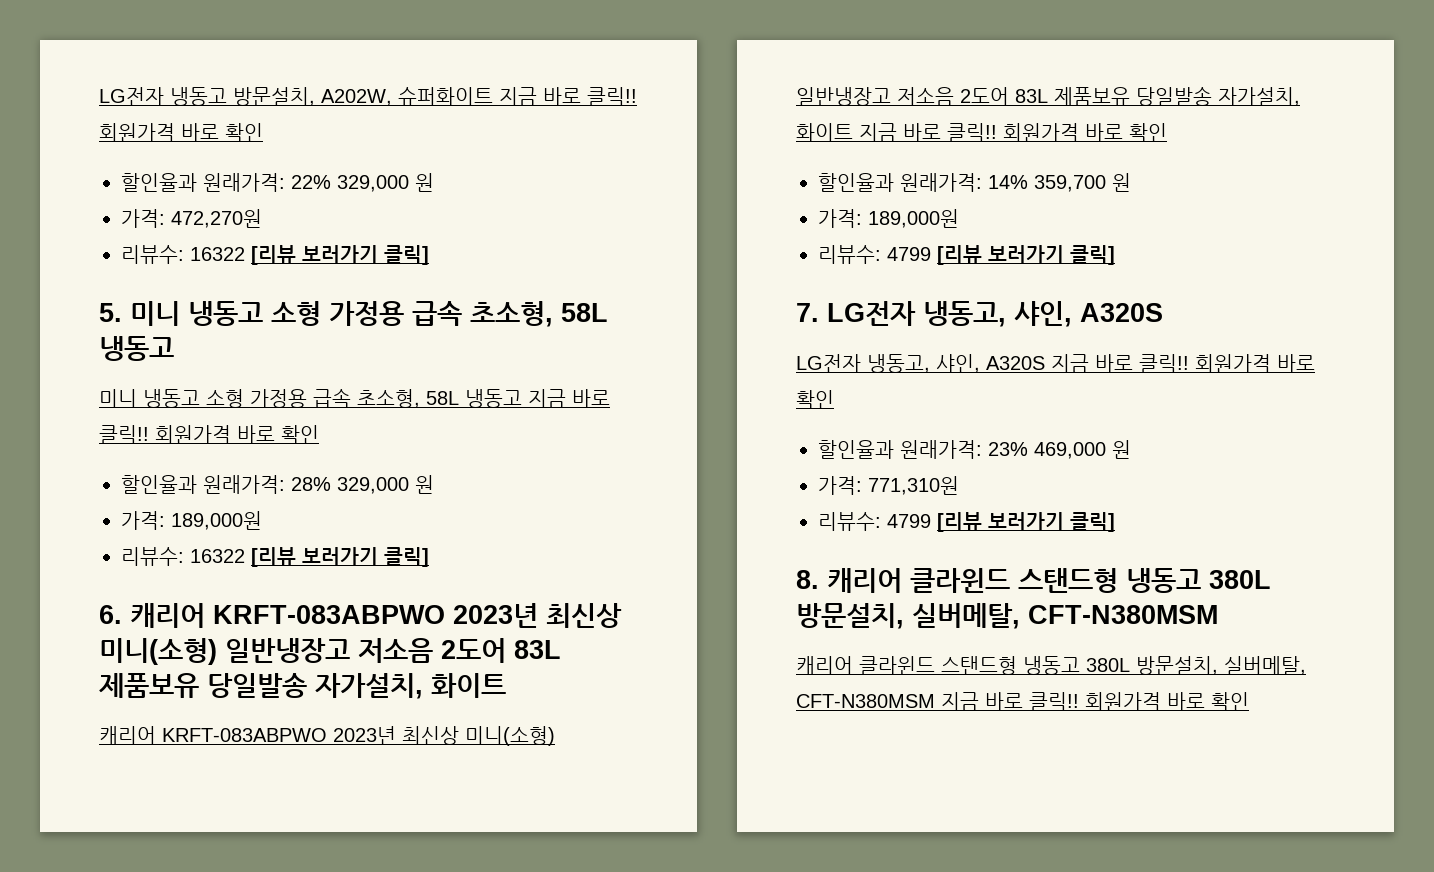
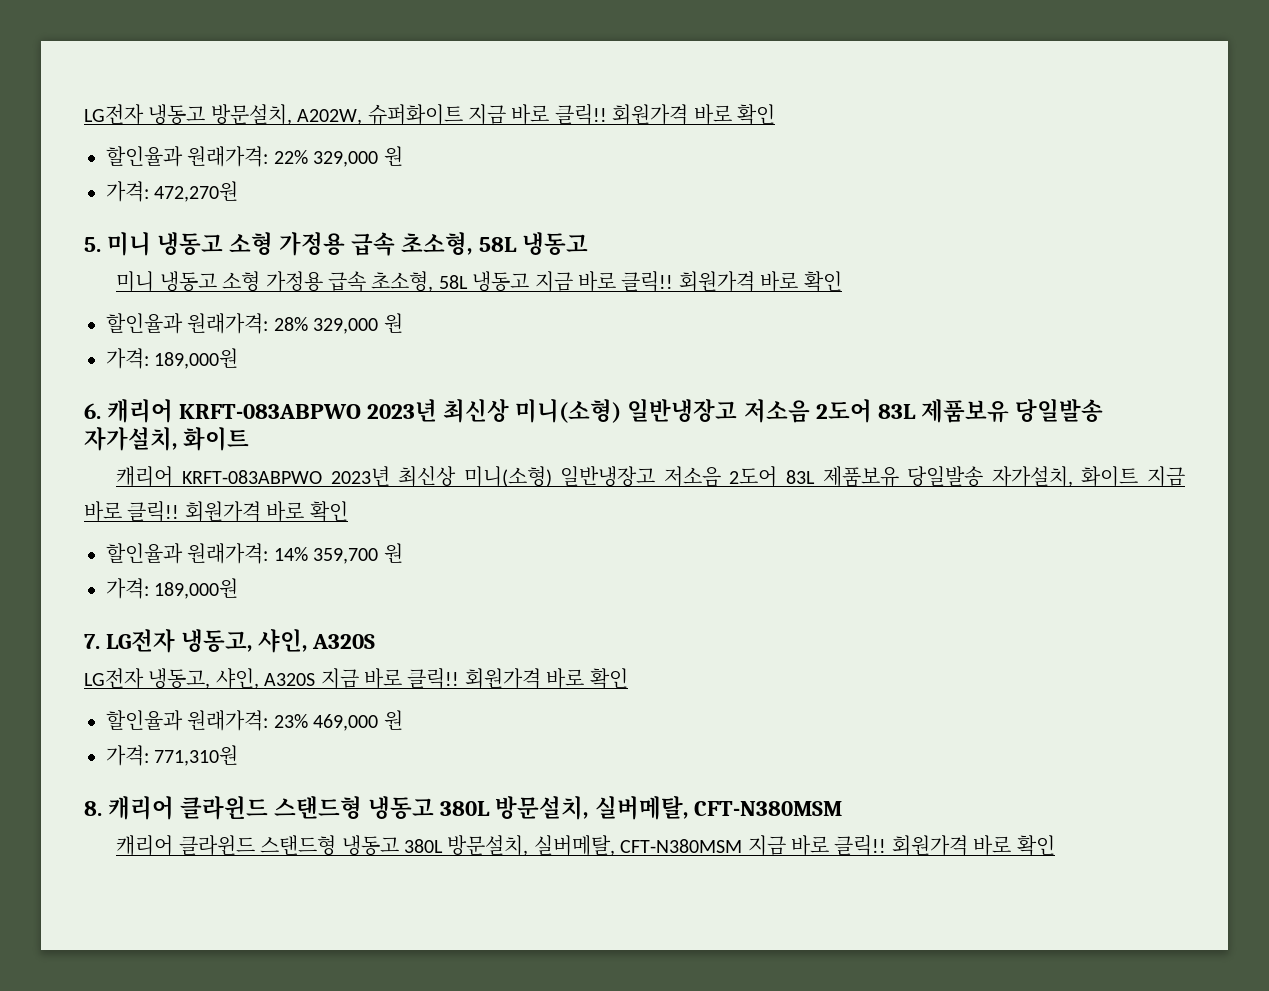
[121,245,429,265] // 리뷰수: 16322 [리뷰 보러가기 클릭] -> (239, 191) none
[121,547,429,567] // 리뷰수: 16322 [리뷰 보러가기 클릭] -> (239, 358) none
[818,245,1115,265] // 리뷰수: 4799 [리뷰 보러가기 클릭] -> (239, 588) none
[818,512,1115,532] // 리뷰수: 4799 [리뷰 보러가기 클릭] -> (239, 755) none

